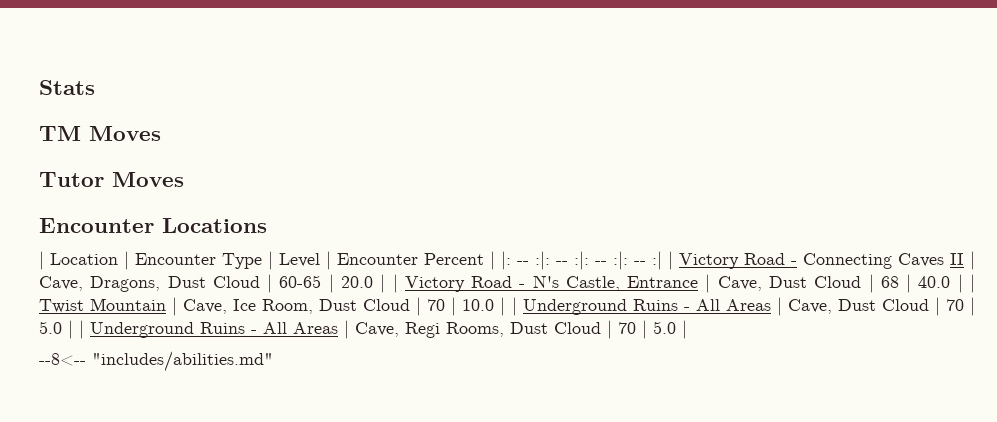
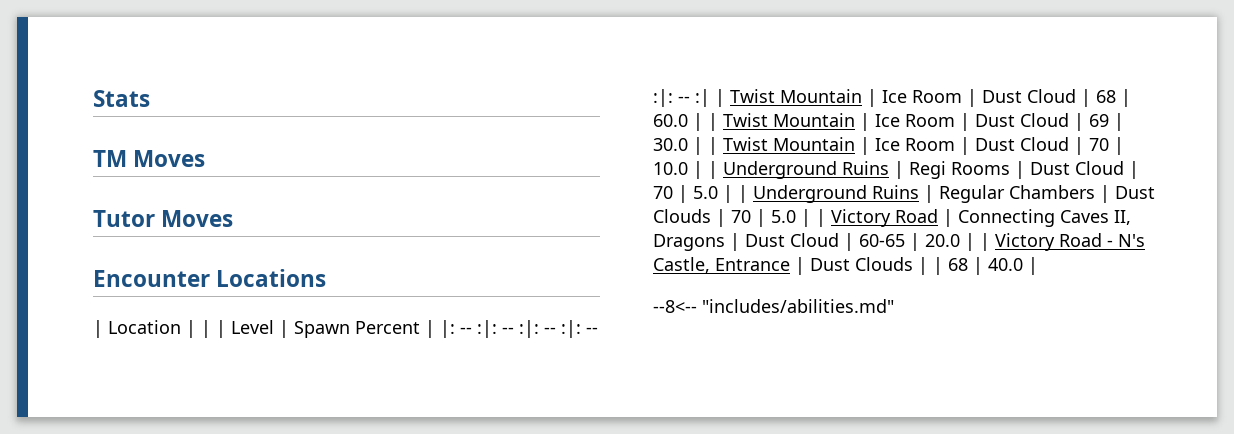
[135,253,262,269] Encounter Type -> [201,320,211,338] |
[337,253,418,265] Encounter -> [294,321,350,338] Spawn
[652,251,797,270] :| | Victory Road - -> [653,89,1131,107] [653,113,1124,131] [653,137,1124,155] [653,161,1139,179] [653,185,1155,203] [653,209,953,227] :|: -- :| | Twist Mountain | Ice Room | Dust Cloud | 68 | 60.0 | | Twist Mountain | Ice Room | Dust Cloud | 69 | 30.0 | | Twist Mountain | Ice Room | Dust Cloud | 70 | 10.0 | | Underground Ruins | Regi Rooms | Dust Cloud | 70 | 5.0 | | Underground Ruins | Regular Chambers | Dust Clouds | 70 | 5.0 | | Victory Road |
[950,251,975,270] [39,276,161,292] II | Cave, Dragons, -> [1114,210,1131,225] [653,233,740,251] II, Dragons |
[717,276,862,291] Cave, Dust Cloud -> [810,257,928,275] Dust Clouds |
[969,274,975,293] [39,297,975,316] [39,320,687,339] | Twist Mountain | Cave, Ice Room, Dust Cloud | 70 | 10.0 | | Underground Ruins - All Areas | Cave, Dust Cloud | 70 | 5.0 | | Underground Ruins - All Areas | Cave, Regi Rooms, Dust Cloud | 70 | 5.0 | -> (1038, 266) none

